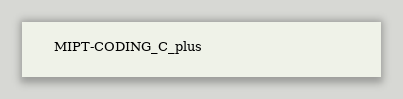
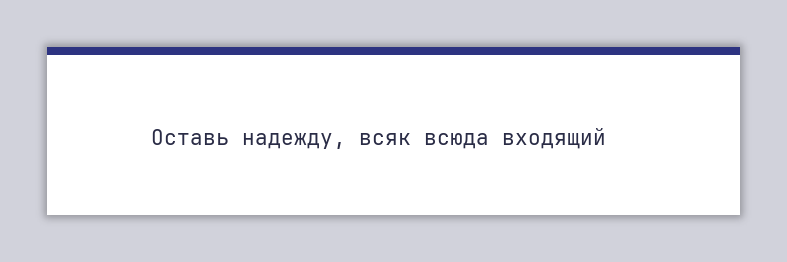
[54,41,202,54] MIPT-CODING_C_plus -> [151,128,606,149] Оставь надежду, всяк всюда входящий

